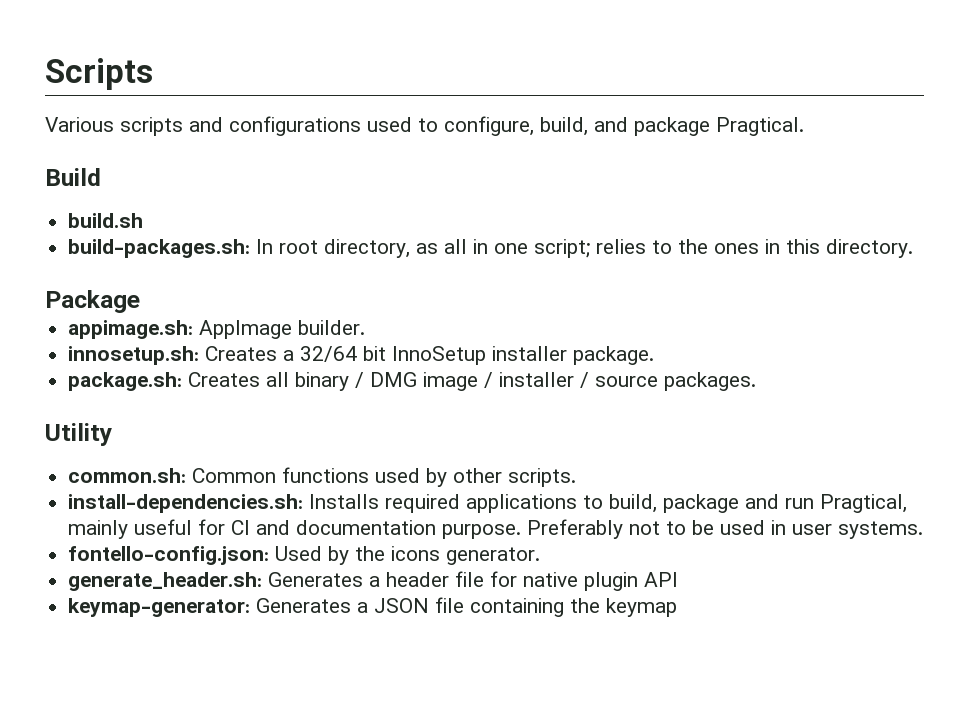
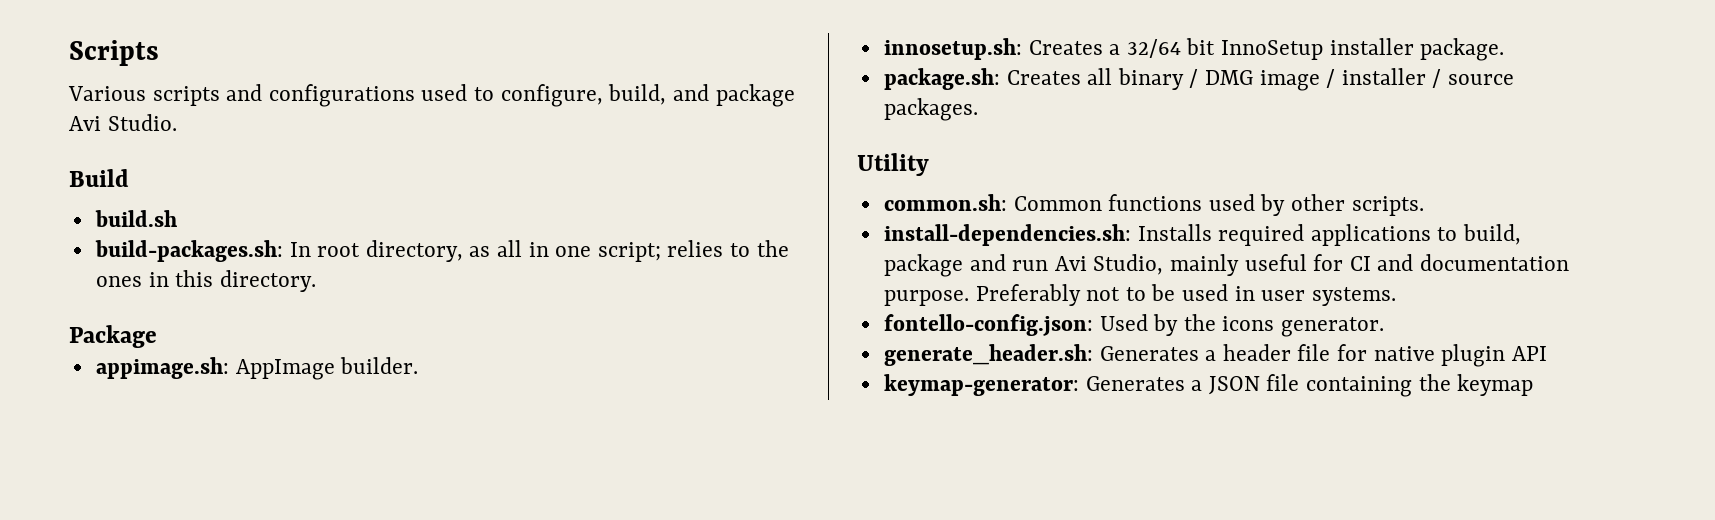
[716,117,804,136] Pragtical. -> [69,114,177,131] Avi Studio.
[820,494,908,513] Pragtical, -> [1054,254,1164,275] Avi Studio,

